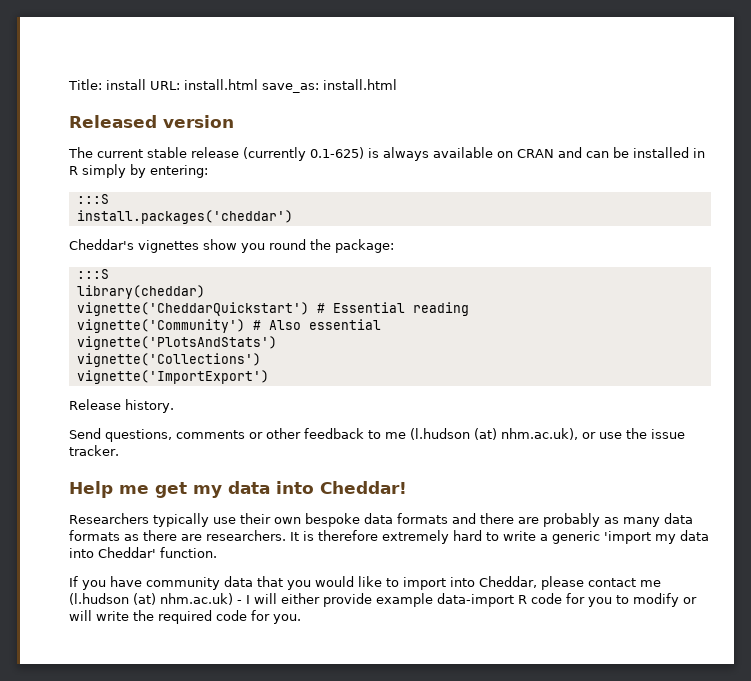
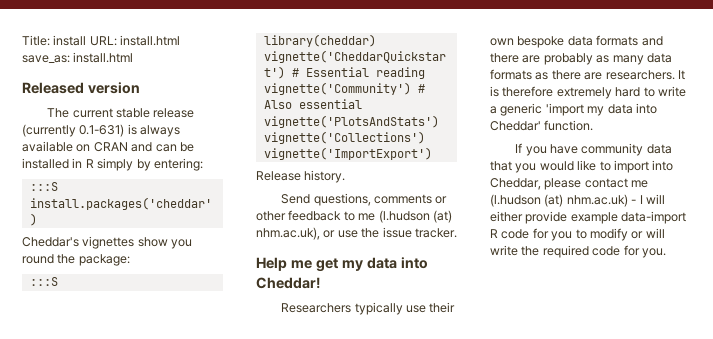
[310,147,364,159] 0.1-625) -> [79,124,125,137] 0.1-631)

